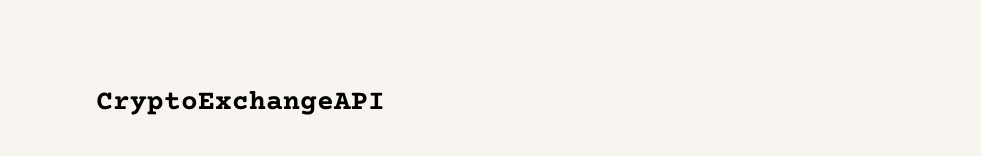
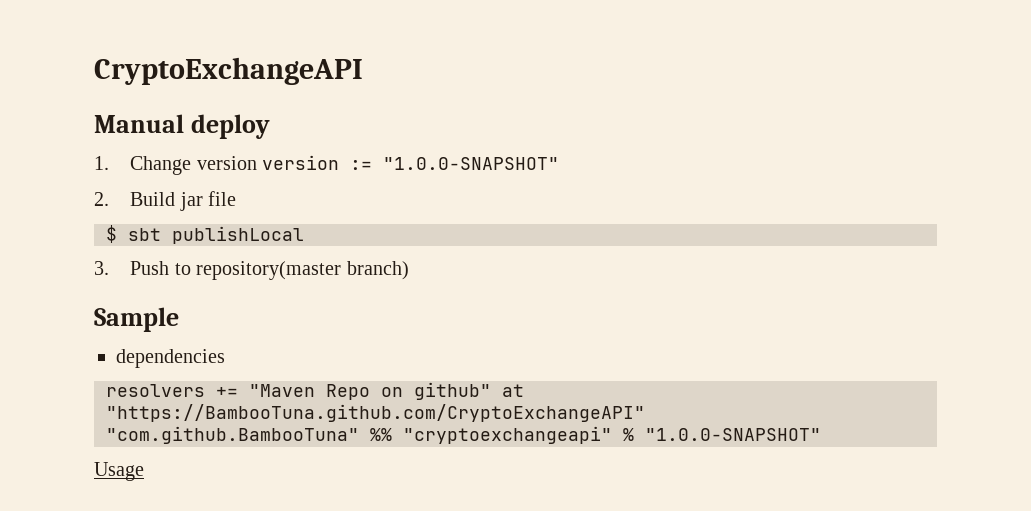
(385, 103) none -> [94,114,270,139] [94,155,560,175] [94,191,237,211] [106,225,304,244] [94,261,409,280] [94,307,179,332] [116,349,225,368] [106,382,524,400] [106,404,645,422] [106,426,821,444] [94,462,144,481] // Manual deploy // 1. Change version version := "1.0.0-SNAPSHOT" // 2. Build jar file // $ sbt publishLocal // 3. Push to repository(master branch) // Sample // dependencies // resolvers += "Maven Repo on github" at "https://BambooTuna.github.com/CryptoExchangeAPI" // "com.github.BambooTuna" %% "cryptoexchangeapi" % "1.0.0-SNAPSHOT" // Usage

